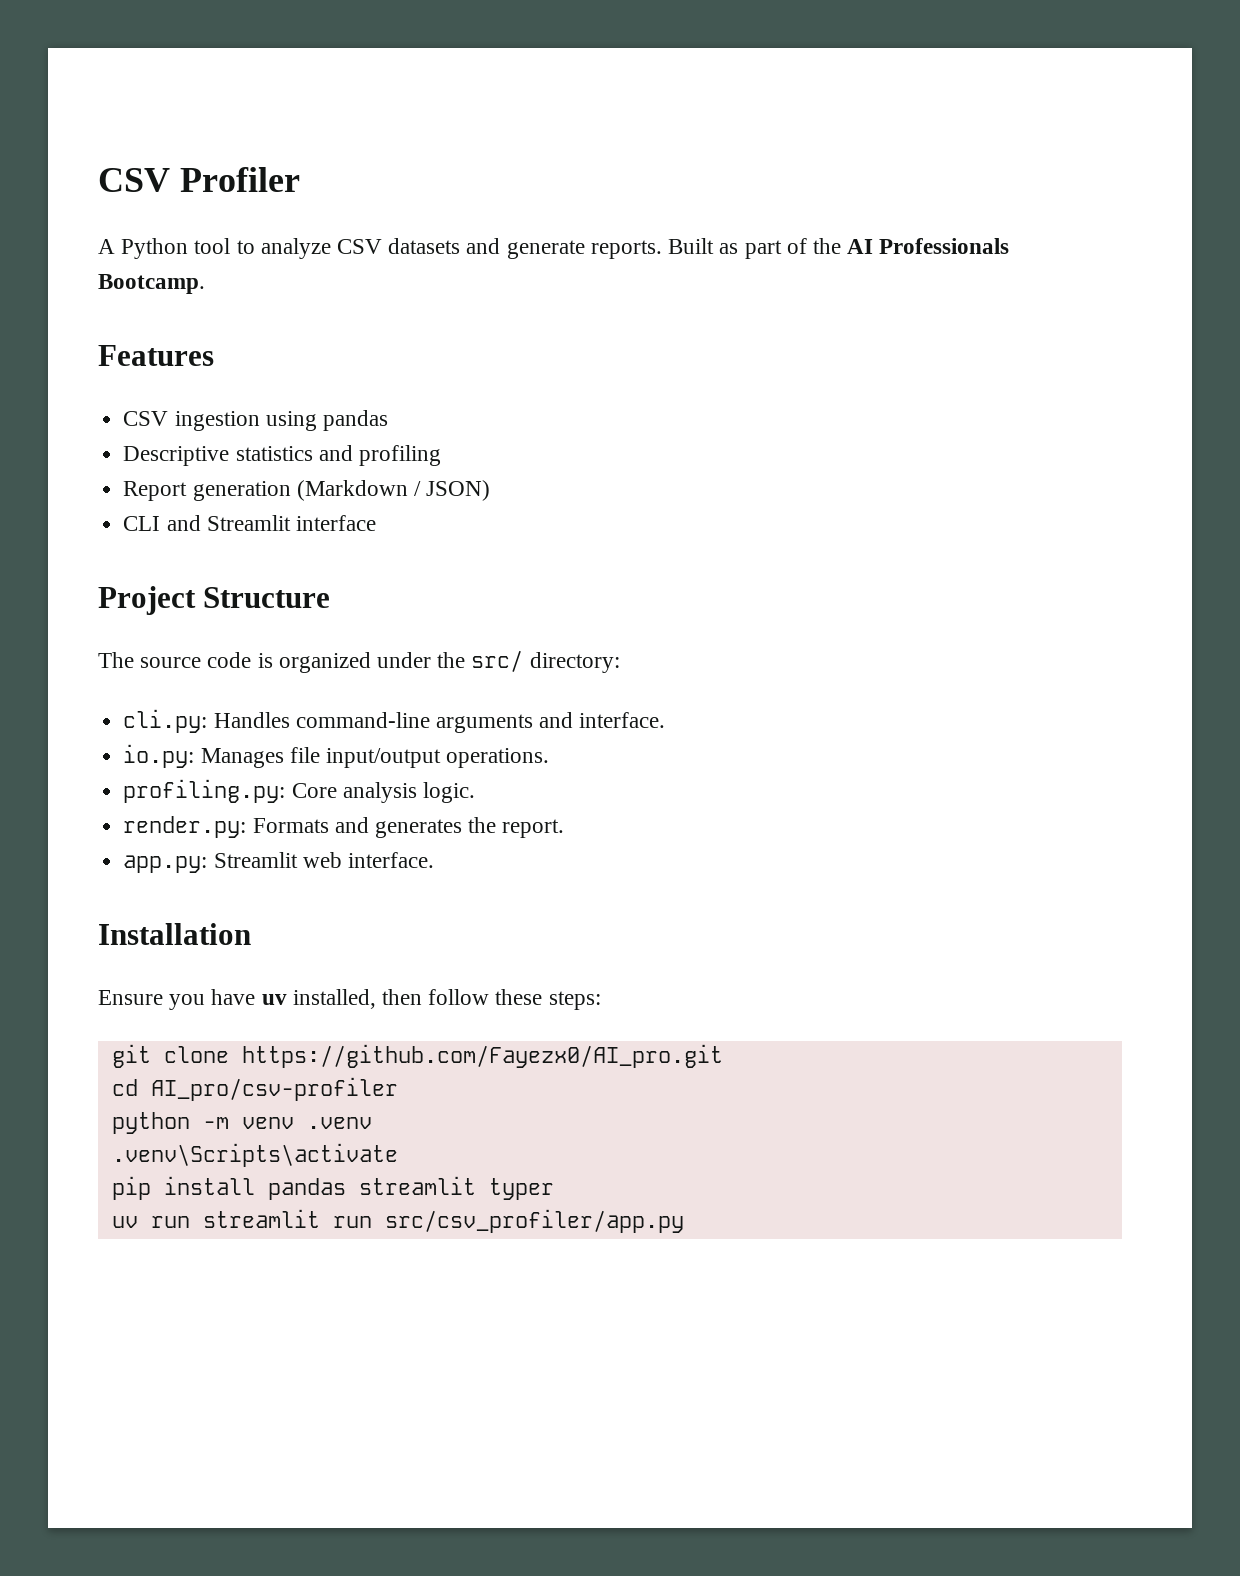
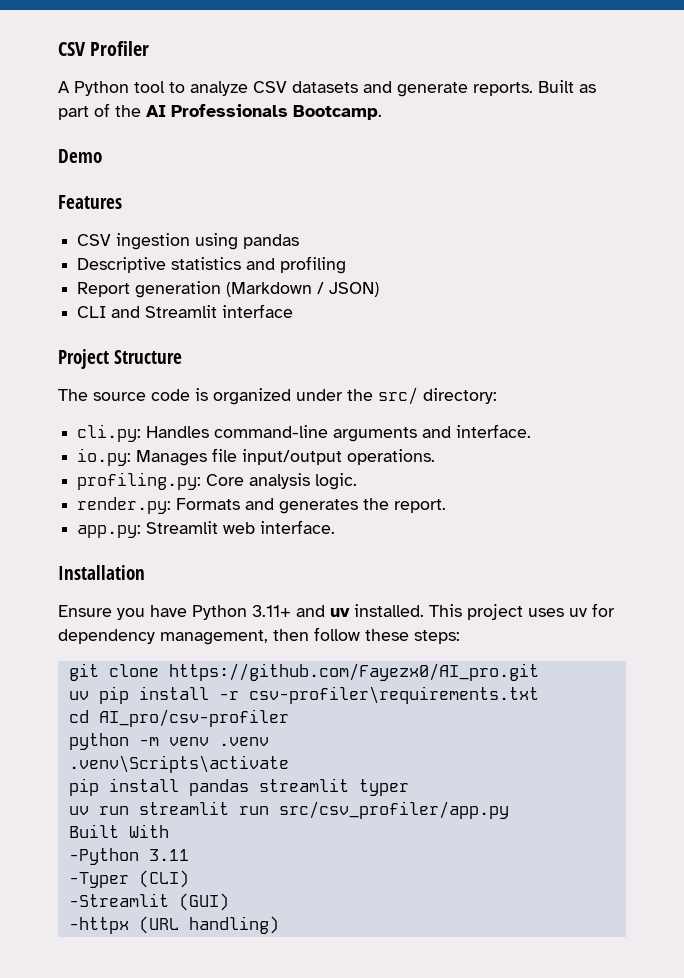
(205, 284) none -> [58,149,102,163] // Demo
[261,989,376,1009] uv installed, -> [192,603,615,620] [58,629,268,645] Python 3.11+ and uv installed. This project uses uv for dependency management,
(723, 1056) none -> [68,686,539,704] // uv pip install -r csv-profiler\requirements.txt
(684, 1221) none -> [68,824,169,838] [68,848,189,865] [68,870,189,888] [68,893,229,911] [68,916,279,934] // Built With // -Python 3.11 // -Typer (CLI) // -Streamlit (GUI) // -httpx (URL handling)

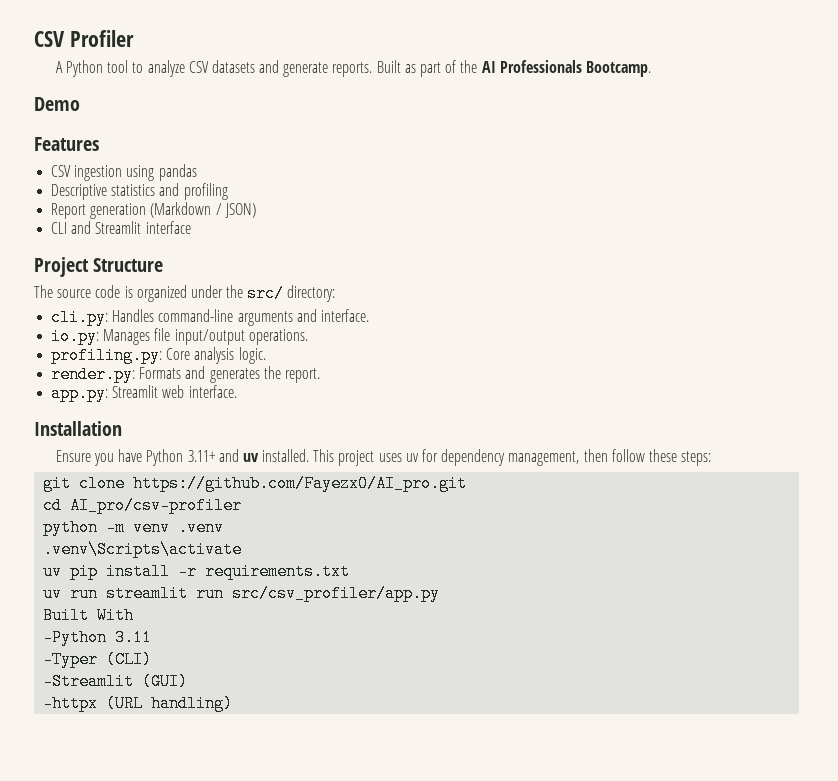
[68,686,539,704] // uv pip install -r csv-profiler\requirements.txt -> (468, 483) none
[68,778,409,796] pip install pandas streamlit typer -> [43,563,351,580] uv pip install -r requirements.txt

